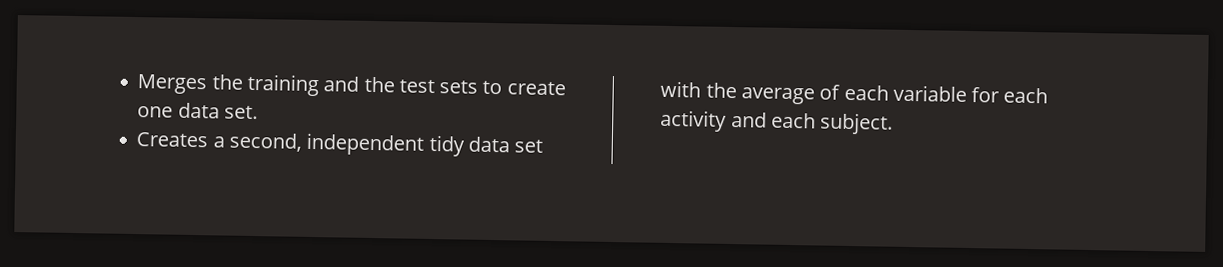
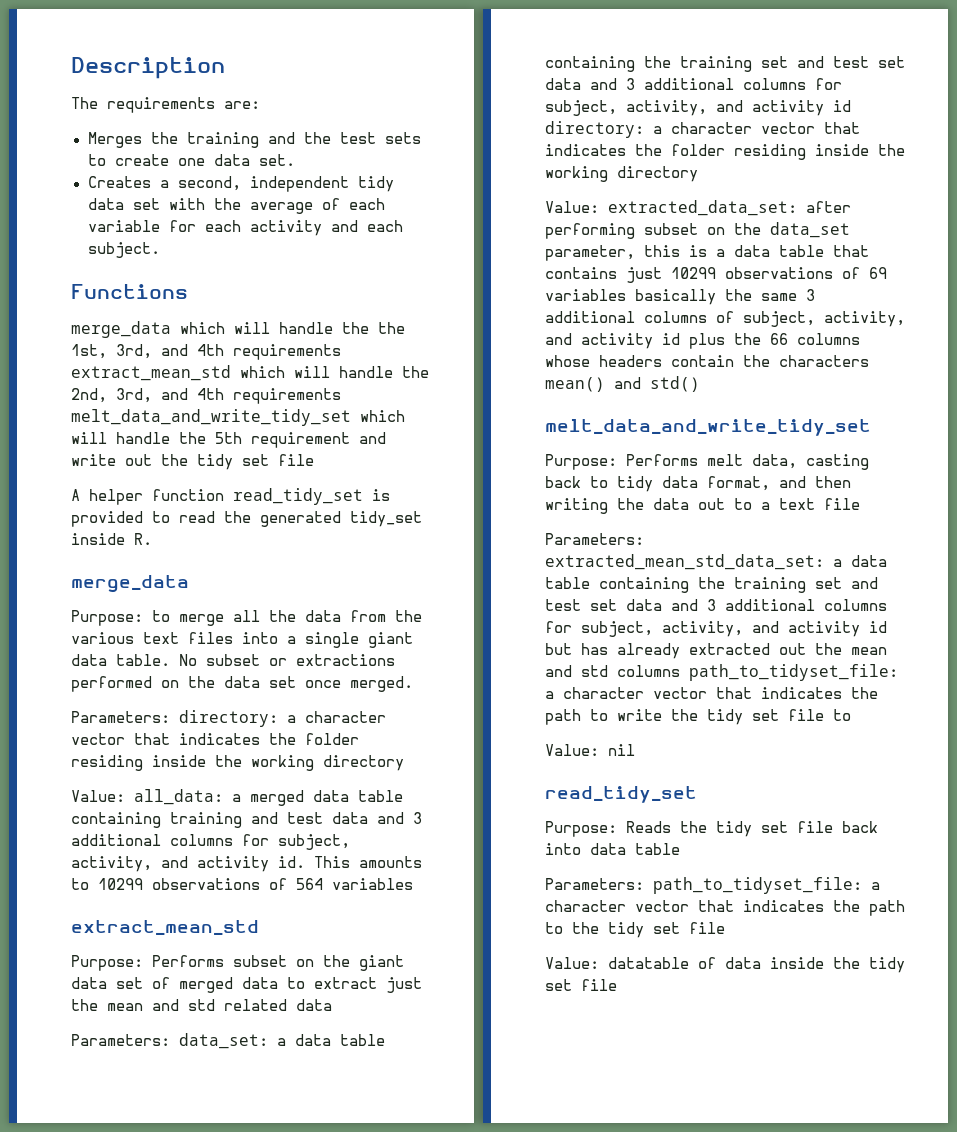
(137, 84) none -> [71,57,225,79] [71,97,260,113] Description // The requirements are: //
(894, 123) none -> [71,284,188,299] [71,321,405,338] [71,344,341,360] [71,365,429,381] [71,388,341,404] [71,409,405,426] [71,432,386,448] [71,454,314,470] [71,488,390,505] [71,511,422,527] [71,533,152,545] [71,575,189,593] [71,610,422,626] [71,632,413,648] [71,654,395,666] [71,676,413,692] [71,710,386,727] [71,733,359,745] [71,755,404,771] [71,789,403,806] [71,812,422,828] [71,834,350,850] [71,856,422,872] [71,878,413,890] [71,920,259,935] [71,955,404,971] [71,977,422,993] [71,999,332,1011] [71,1033,385,1049] [545,56,905,72] [545,78,842,90] [545,100,851,116] [545,121,860,138] [545,144,905,160] [545,166,698,182] [545,200,851,216] [545,222,850,239] [545,245,869,261] [545,267,887,283] [545,289,815,305] [545,311,905,327] [545,333,860,349] [545,355,869,367] [545,376,700,392] [545,419,871,436] [545,454,869,470] [545,476,851,492] [545,498,860,514] [545,533,644,545] [545,554,887,570] [545,577,878,593] [545,599,887,611] [545,621,887,637] [545,643,887,659] [545,664,898,681] [545,687,878,699] [545,709,851,725] [545,744,635,756] [545,786,697,803] [545,821,878,837] [545,843,680,855] [545,877,880,894] [545,900,905,916] [545,922,725,938] [545,957,905,973] [545,979,617,991] // Functions // merge_data which will handle the the 1st, 3rd, and 4th requirements extract_mean_std which will handle the 2nd, 3rd, and 4th requirements melt_data_and_write_tidy_set which will handle the 5th requirement and write out the tidy set file // A helper function read_tidy_set is provided to read the generated tidy_set inside R. // merge_data // Purpose: to merge all the data from the various text files into a single giant data table. No subset or extractions performed on the data set once merged. // Parameters: directory: a character vector that indicates the folder residing inside the working directory // Value: all_data: a merged data table containing training and test data and 3 additional columns for subject, activity, and activity id. This amounts to 10299 observations of 564 variables // extract_mean_std // Purpose: Performs subset on the giant data set of merged data to extract just the mean and std related data // Parameters: data_set: a data table containing the training set and test set data and 3 additional columns for subject, activity, and activity id directory: a character vector that indicates the folder residing inside the working directory // Value: extracted_data_set: after performing subset on the data_set parameter, this is a data table that contains just 10299 observations of 69 variables basically the same 3 additional columns of subject, activity, and activity id plus the 66 columns whose headers contain the characters mean() and std() // melt_data_and_write_tidy_set // Purpose: Performs melt data, casting back to tidy data format, and then writing the data out to a text file // Parameters: extracted_mean_std_data_set: a data table containing the training set and test set data and 3 additional columns for subject, activity, and activity id but has already extracted out the mean and std columns path_to_tidyset_file: a character vector that indicates the path to write the tidy set file to // Value: nil // read_tidy_set // Purpose: Reads the tidy set file back into data table // Parameters: path_to_tidyset_file: a character vector that indicates the path to the tidy set file // Value: datatable of data inside the tidy set file

